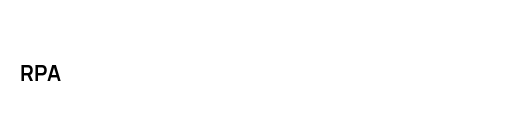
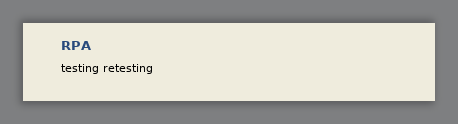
(61, 73) none -> [61,64,153,74] // testing retesting

